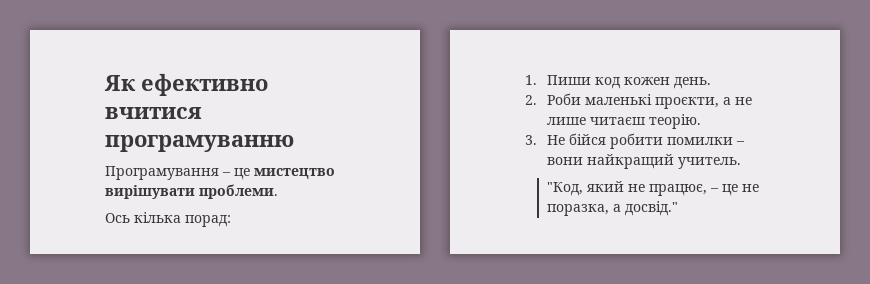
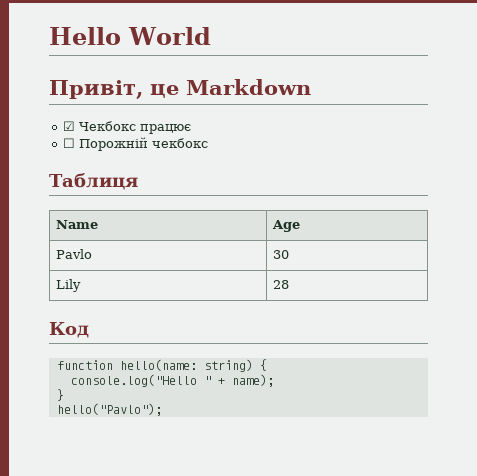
[104,73,268,96] [105,107,202,119] [105,135,294,152] [105,166,335,180] [105,184,278,199] [105,212,231,227] [525,75,711,89] [525,93,752,109] [546,114,701,129] [525,133,745,149] [546,154,741,169] [546,181,759,196] [546,201,678,216] Як ефективно вчитися програмуванню // Програмування – це мистецтво вирішувати проблеми. // Ось кілька порад: // 1. Пиши код кожен день. // 2. Роби маленькі проєкти, а не лише читаєш теорію. // 3. Не бійся робити помилки – вони найкращий учитель. // "Код, який не працює, – це не поразка, а досвід." -> [49,27,211,45] [49,79,311,99] [63,121,192,134] [63,137,209,151] [49,173,138,190] [55,220,98,229] [271,220,300,232] [55,249,92,259] [272,250,289,259] [55,279,81,292] [272,280,289,289] [49,322,89,338] [56,359,267,372] [70,374,274,387] [56,389,64,401] [56,403,162,416] Hello World // Привіт, це Markdown // ☑ Чекбокс працює // ☐ Порожній чекбокс // Таблиця // Name | Age // Pavlo | 30 // Lily | 28 // Код // function hello(name: string) { // console.log("Hello " + name); // } // hello("Pavlo");

